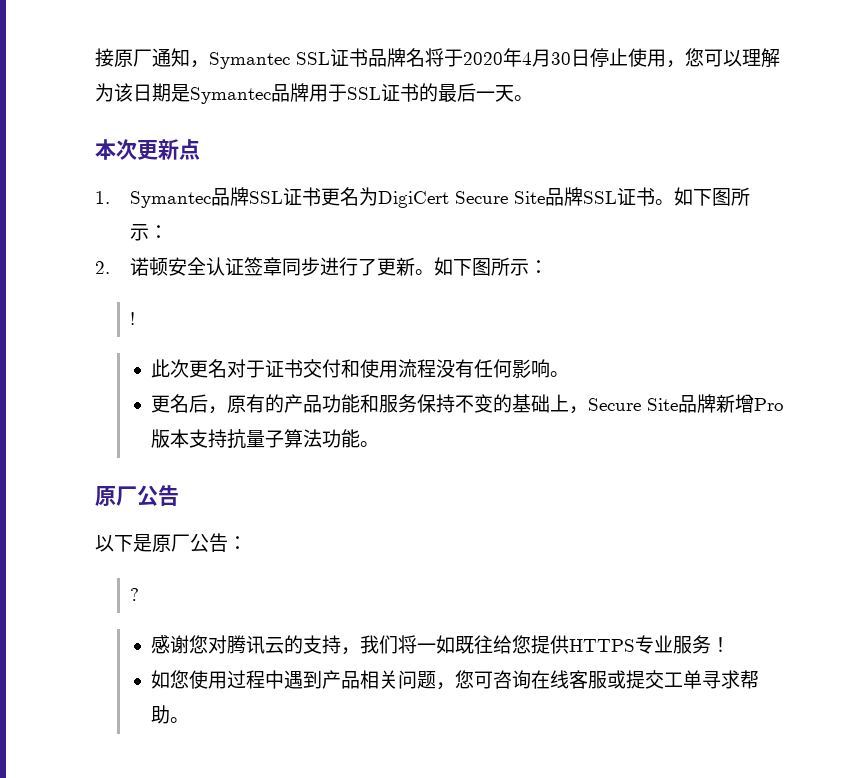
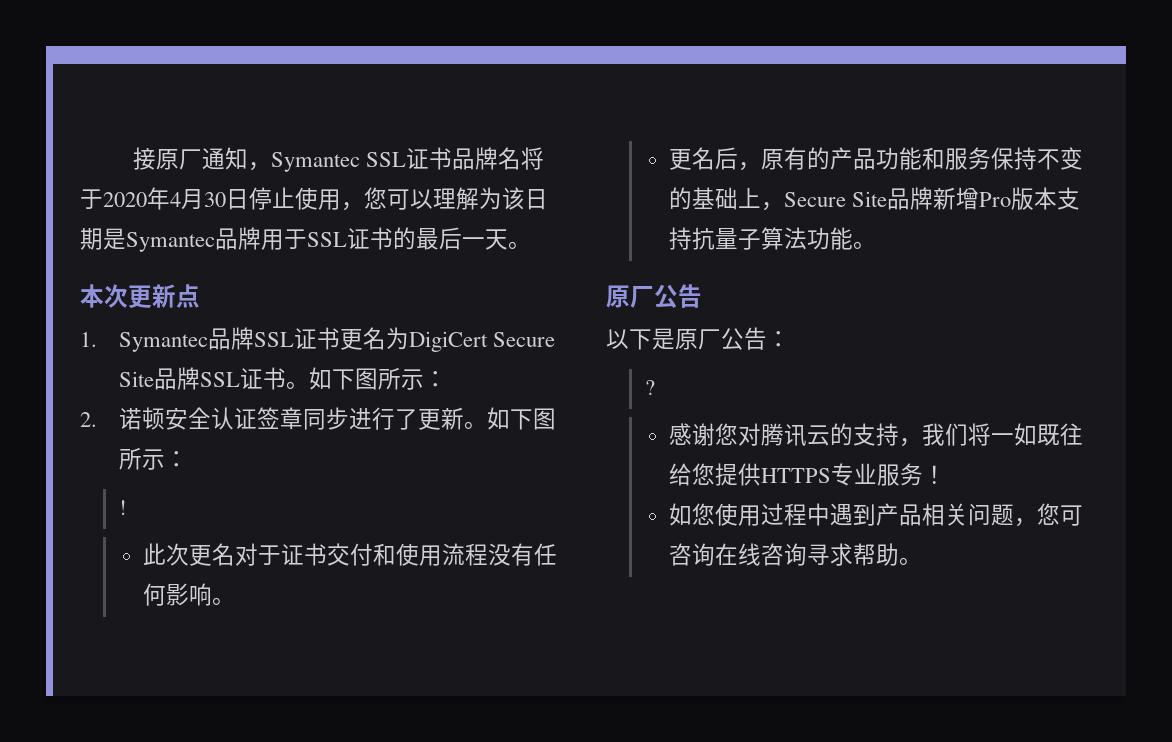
[569,670,703,689] 客服或提交工单 -> [761,543,808,566] 咨询

